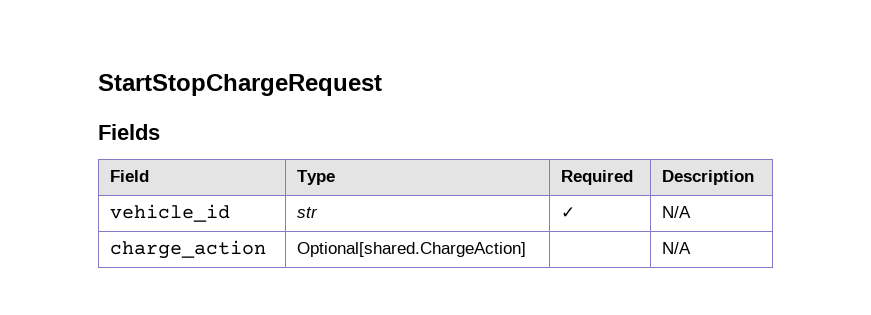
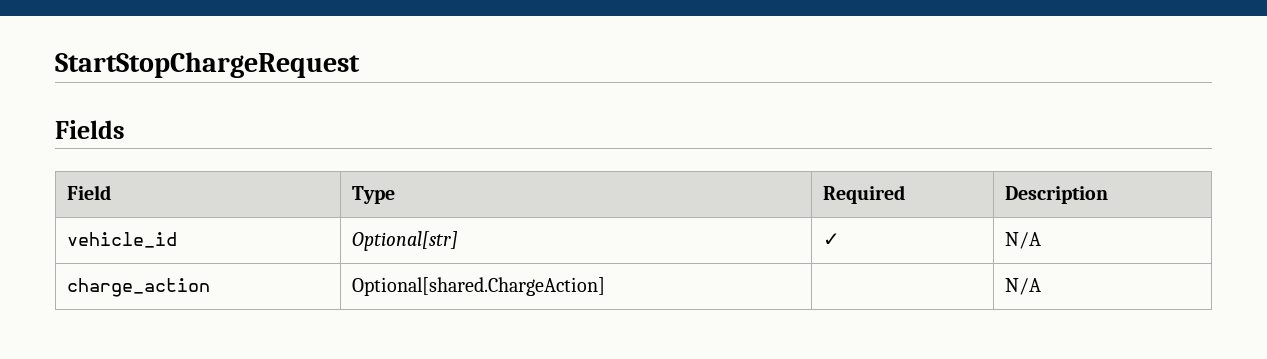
[297,207,319,218] str -> [352,231,459,251] Optional[str]

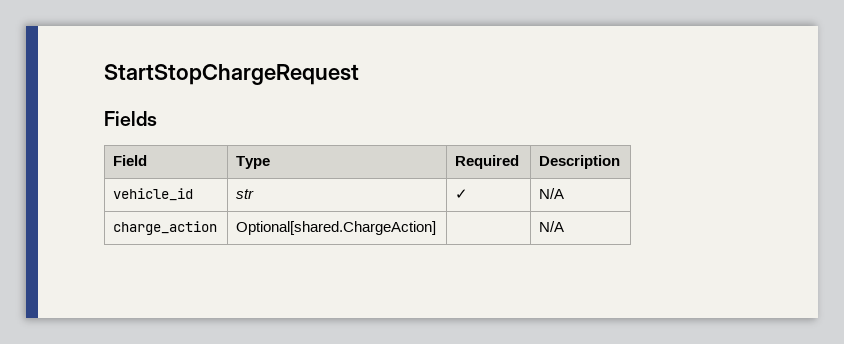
[352,231,459,251] Optional[str] -> [236,189,255,199] str

